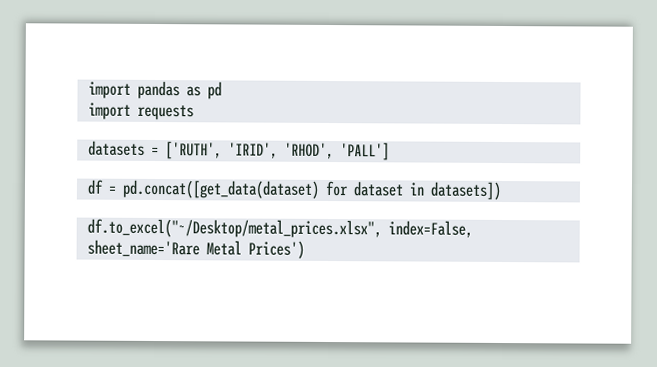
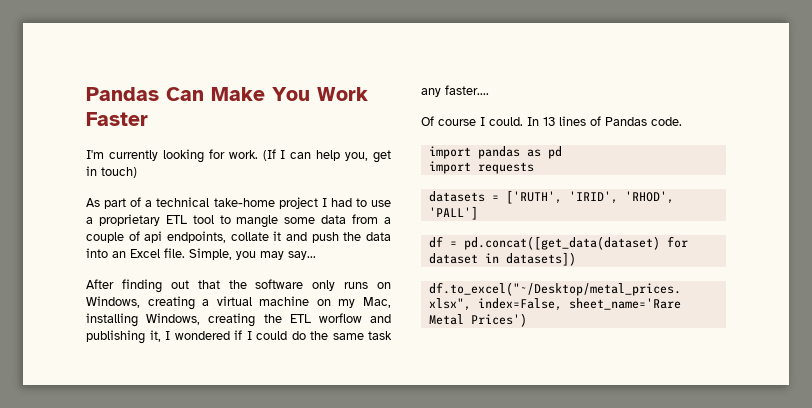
(87, 90) none -> [86,87,368,101] [86,112,148,126] [86,149,391,163] [86,166,137,178] [86,197,391,209] [86,214,391,228] [86,231,391,243] [86,248,316,260] [86,279,391,293] [86,296,391,310] [86,313,391,327] [86,330,392,344] [421,85,489,97] [421,116,682,126] Pandas Can Make You Work Faster // I'm currently looking for work. (If I can help you, get in touch) // As part of a technical take-home project I had to use a proprietary ETL tool to mangle some data from a couple of api endpoints, collate it and push the data into an Excel file. Simple, you may say... // After finding out that the software only runs on Windows, creating a virtual machine on my Mac, installing Windows, creating the ETL worflow and publishing it, I wondered if I could do the same task any faster.... // Of course I could. In 13 lines of Pandas code. //

